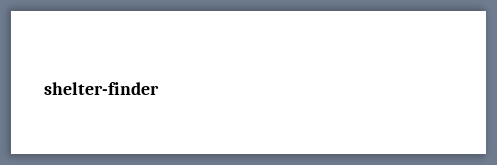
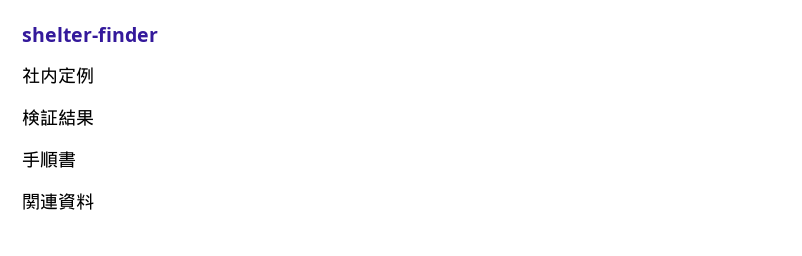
(159, 88) none -> [22,67,94,84] [22,109,94,126] [22,151,76,168] [22,193,94,210] // 社内定例 // 検証結果 // 手順書 // 関連資料

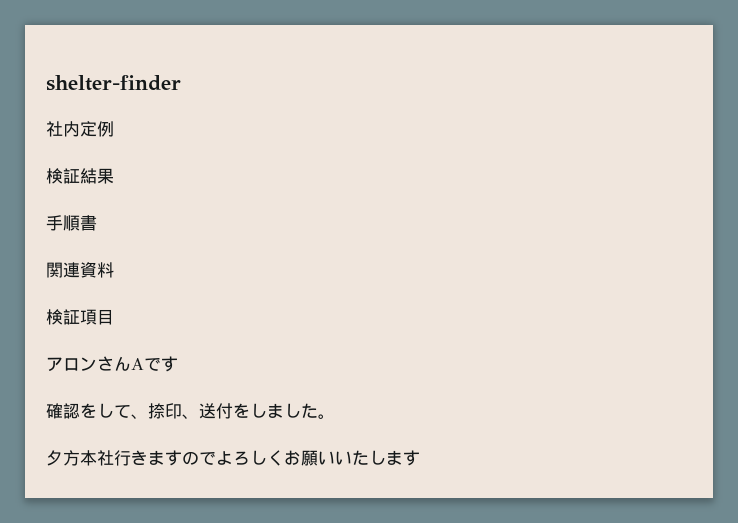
(94, 201) none -> [46,309,114,325] [46,356,178,372] [46,403,335,419] [46,450,420,466] // 検証項目 // アロンさんAです // 確認をして、捺印、送付をしました。 // 夕方本社行きますのでよろしくお願いいたします

